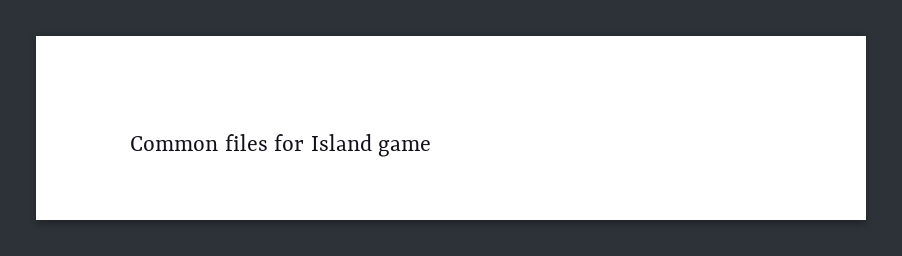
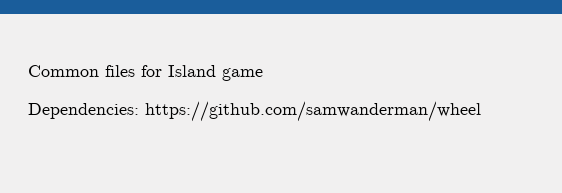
(432, 148) none -> [28,101,481,122] // Dependencies: https://github.com/samwanderman/wheel

